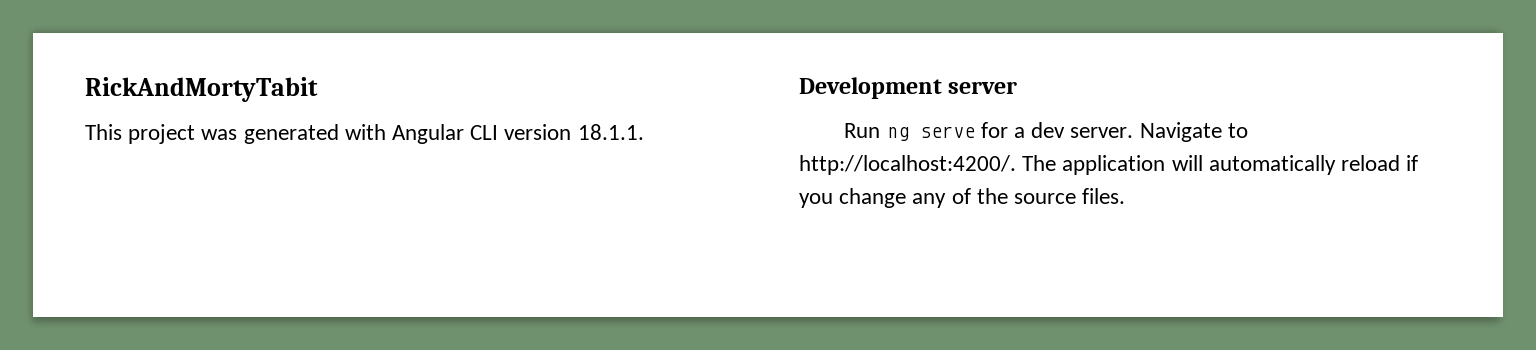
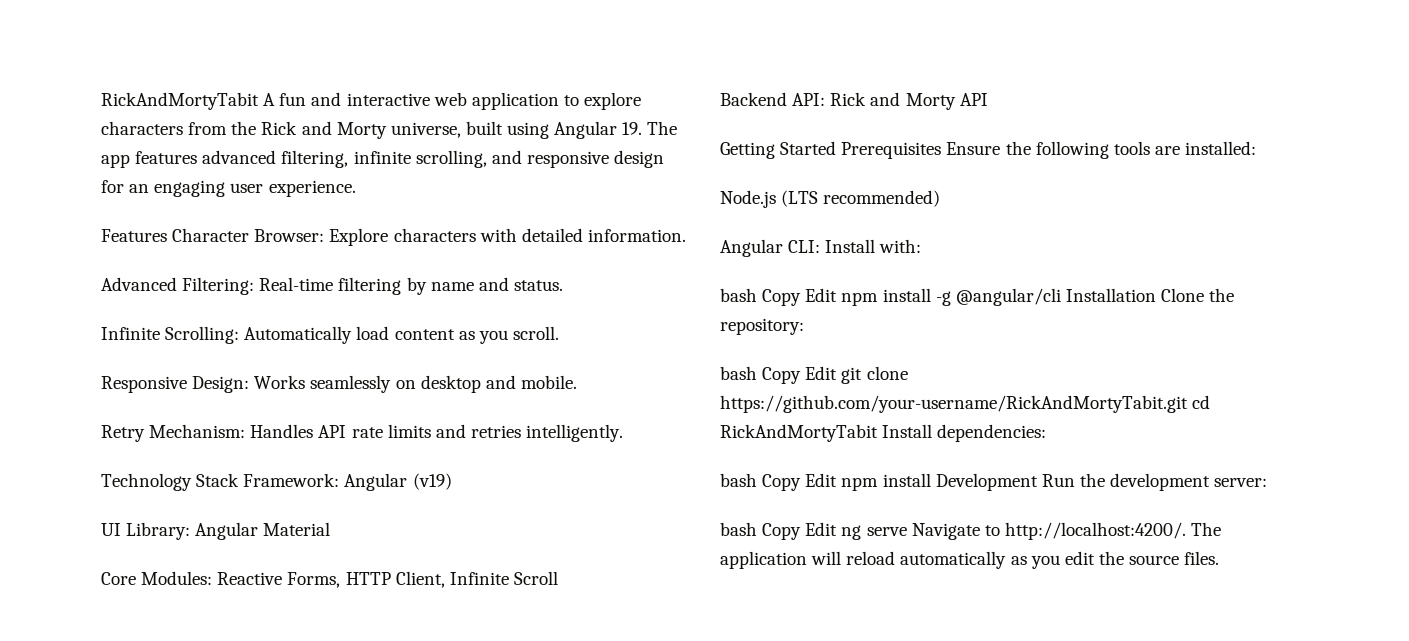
[85,77,318,102] [85,124,644,144] [799,77,1018,99] [844,122,1134,141] RickAndMortyTabit // This project was generated with Angular CLI version 18.1.1. // Development server // Run ng serve for a dev server. -> [101,92,642,110] [101,121,678,139] [101,150,665,168] [101,180,356,197] [101,228,686,246] [101,277,563,295] [101,326,559,344] [101,375,577,393] [101,424,624,442] [101,473,452,491] [101,522,331,540] [101,571,558,588] [720,92,988,110] [720,141,1257,159] [720,190,941,208] [720,239,922,257] [720,288,1235,306] [720,318,804,335] [720,366,908,384] [720,395,1211,413] [720,424,1047,442] [720,473,1268,491] [720,522,907,540] RickAndMortyTabit A fun and interactive web application to explore characters from the Rick and Morty universe, built using Angular 19. The app features advanced filtering, infinite scrolling, and responsive design for an engaging user experience. // Features Character Browser: Explore characters with detailed information. // Advanced Filtering: Real-time filtering by name and status. // Infinite Scrolling: Automatically load content as you scroll. // Responsive Design: Works seamlessly on desktop and mobile. // Retry Mechanism: Handles API rate limits and retries intelligently. // Technology Stack Framework: Angular (v19) // UI Library: Angular Material // Core Modules: Reactive Forms, HTTP Client, Infinite Scroll // Backend API: Rick and Morty API // Getting Started Prerequisites Ensure the following tools are installed: // Node.js (LTS recommended) // Angular CLI: Install with: // bash Copy Edit npm install -g @angular/cli Installation Clone the repository: // bash Copy Edit git clone https://github.com/your-username/RickAndMortyTabit.git cd RickAndMortyTabit Install dependencies: // bash Copy Edit npm install Development Run the development server: // bash Copy Edit ng serve
[1208,155,1419,175] [799,188,971,208] automatically reload if you change any of -> [846,551,1095,569] reload automatically as you edit

